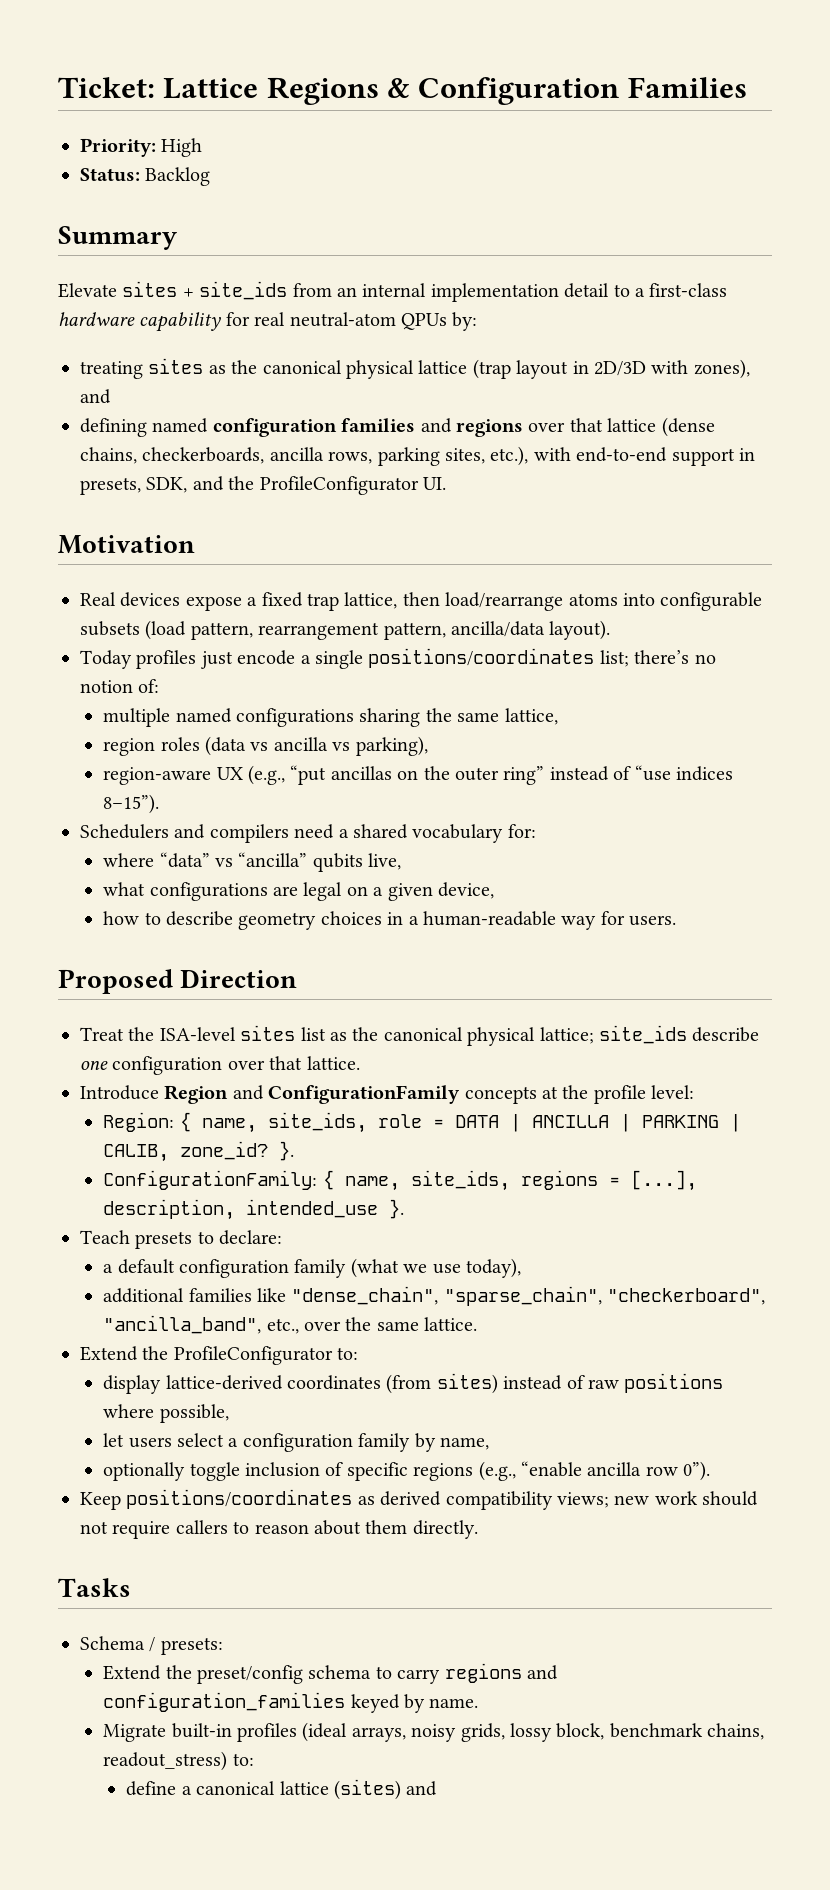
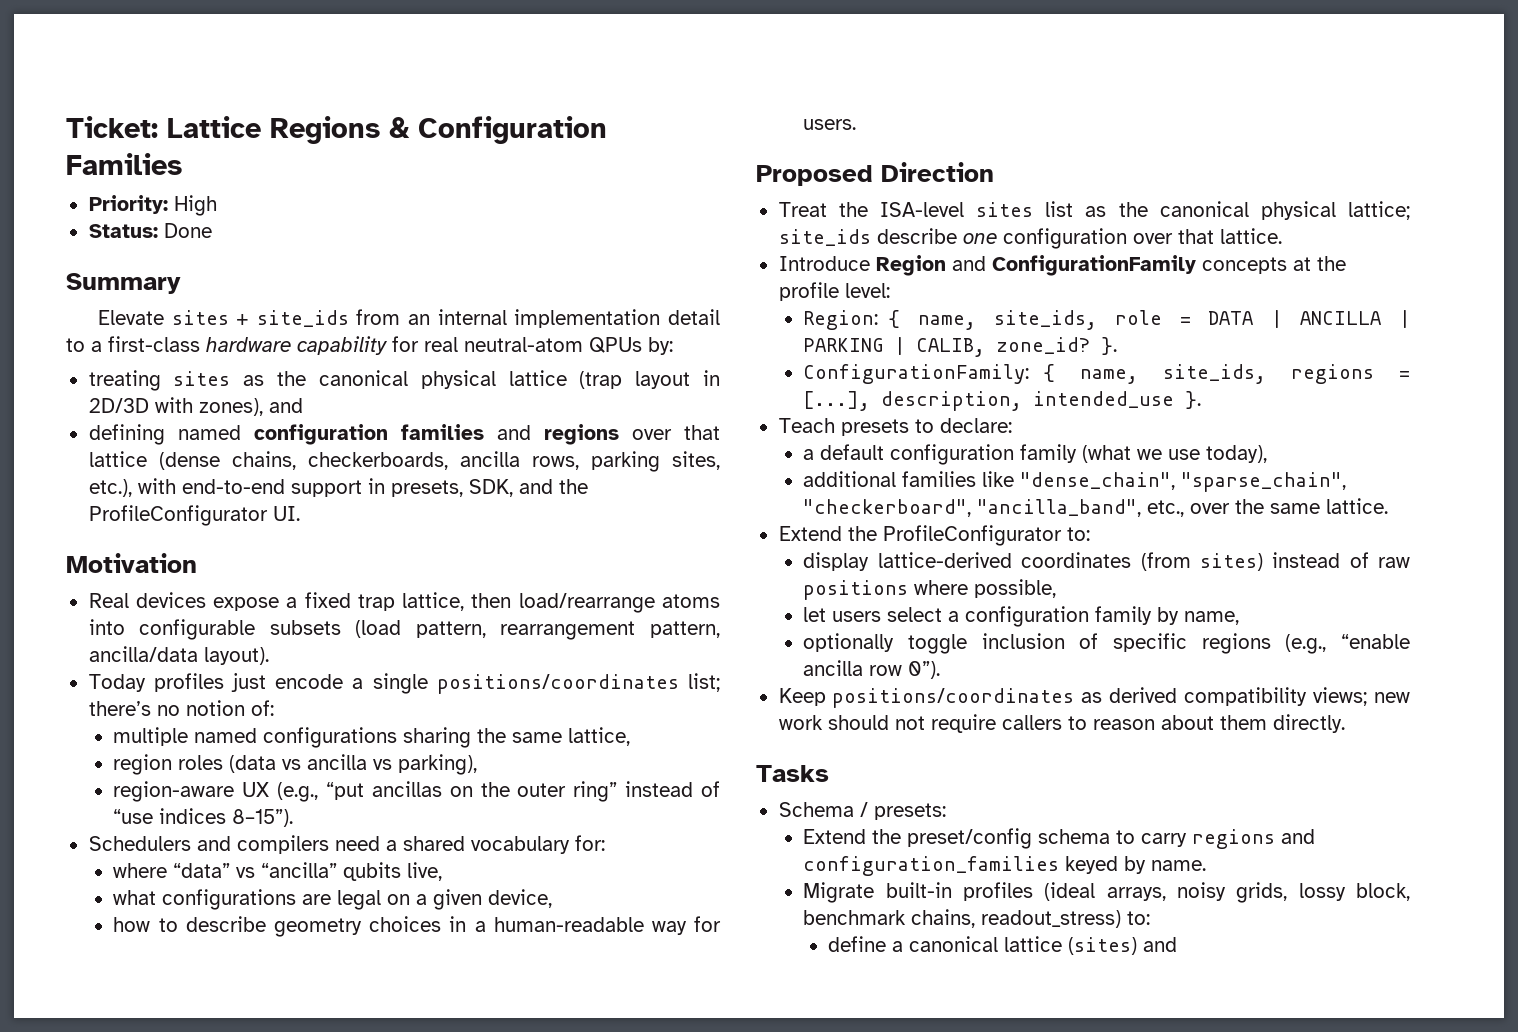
[145,167,211,186] Backlog -> [163,223,212,238] Done

